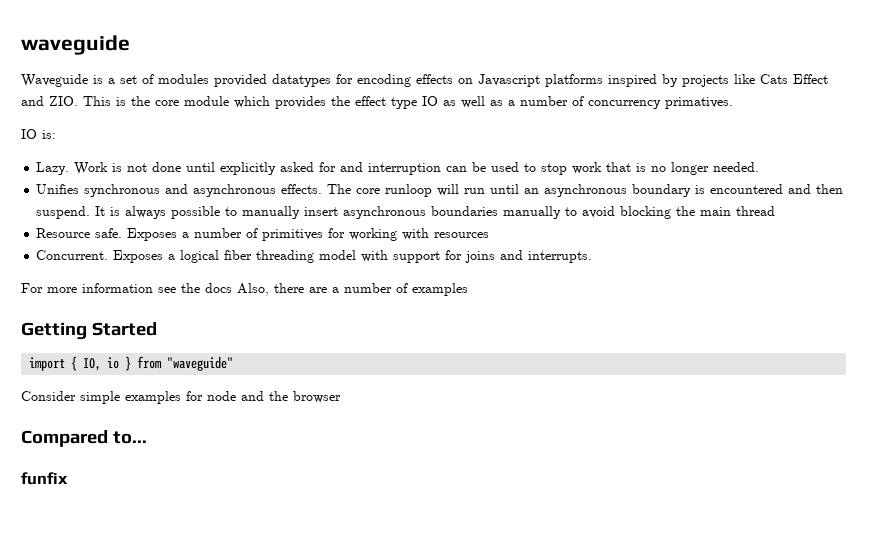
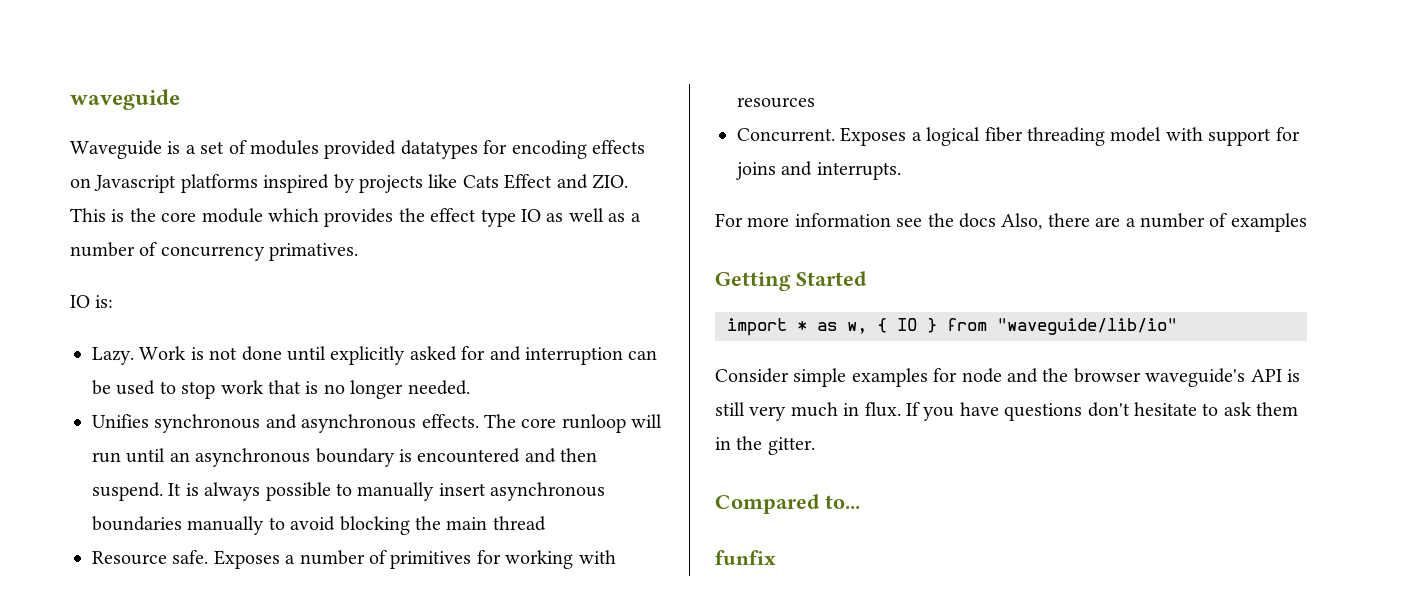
[71,356,120,371] { IO, io -> [797,318,917,334] * as w, { IO
[167,356,234,371] "waveguide" -> [997,318,1177,335] "waveguide/lib/io"
(341, 397) none -> [1145,368,1300,387] [715,402,1299,421] [715,436,815,455] waveguide's API is still very much in flux. If you have questions don't hesitate to ask them in the gitter.

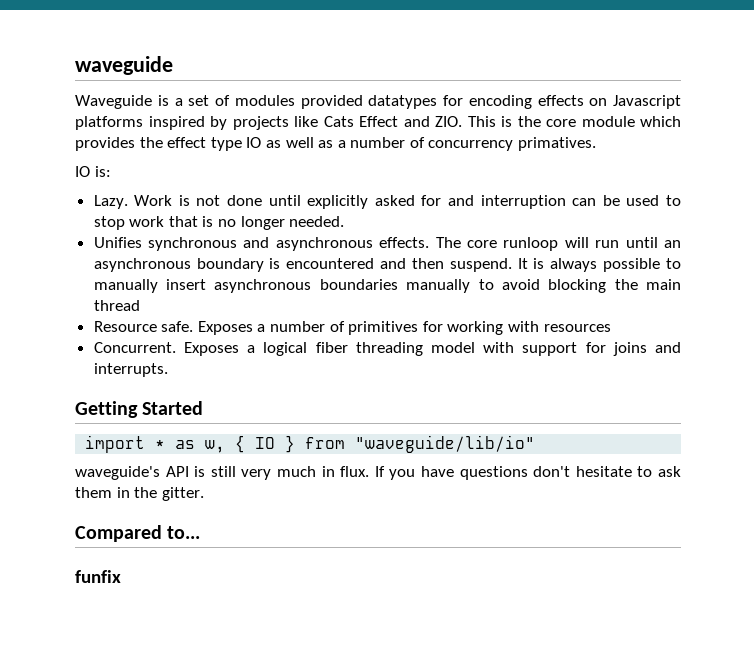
[715,213,1307,232] // For more information see the docs Also, there are a number of examples -> (168, 370) none
[715,368,1141,387] Consider simple examples for node and the browser -> (536, 444) none

